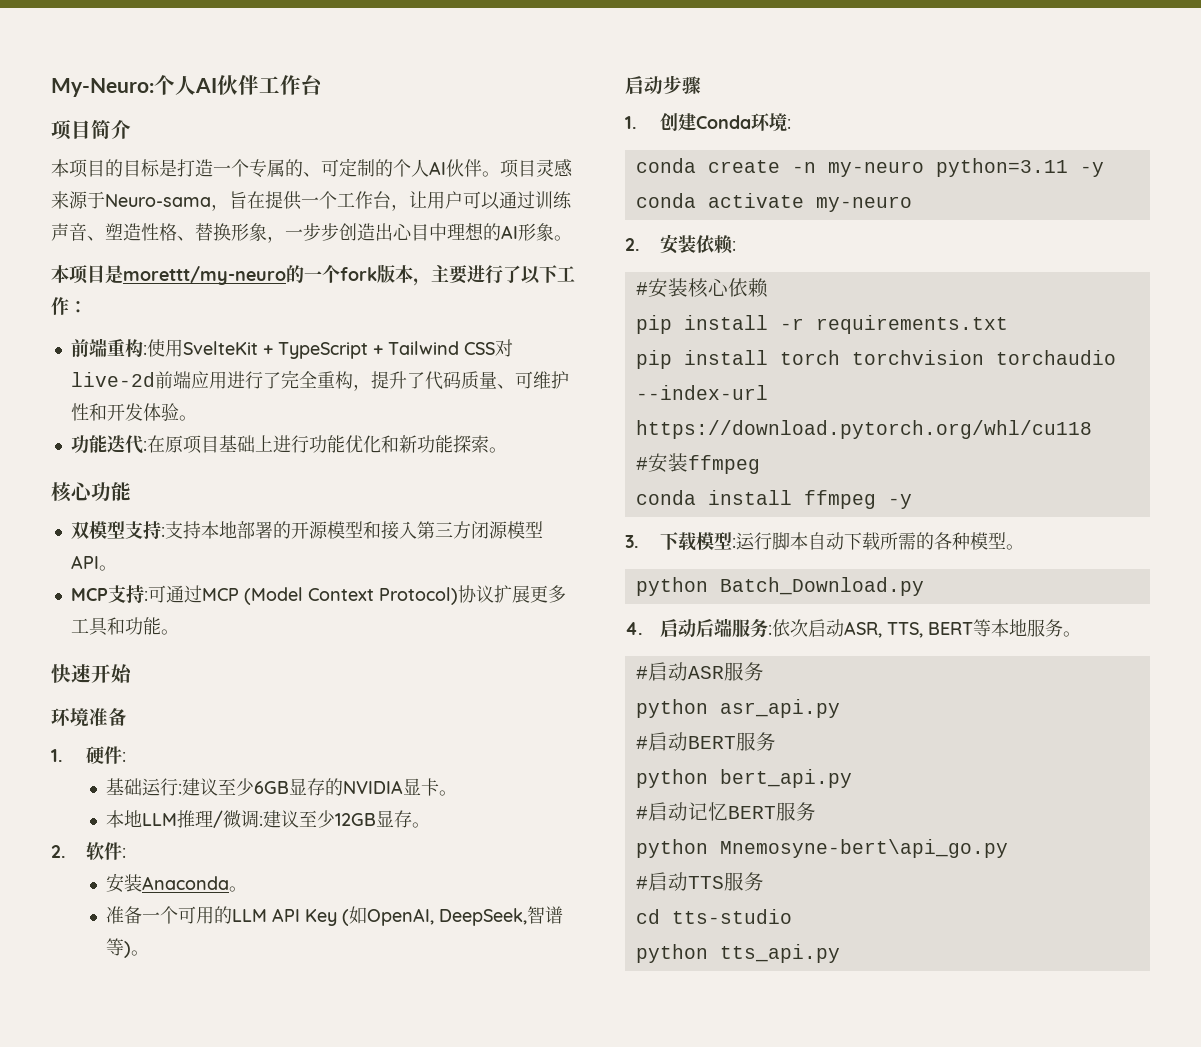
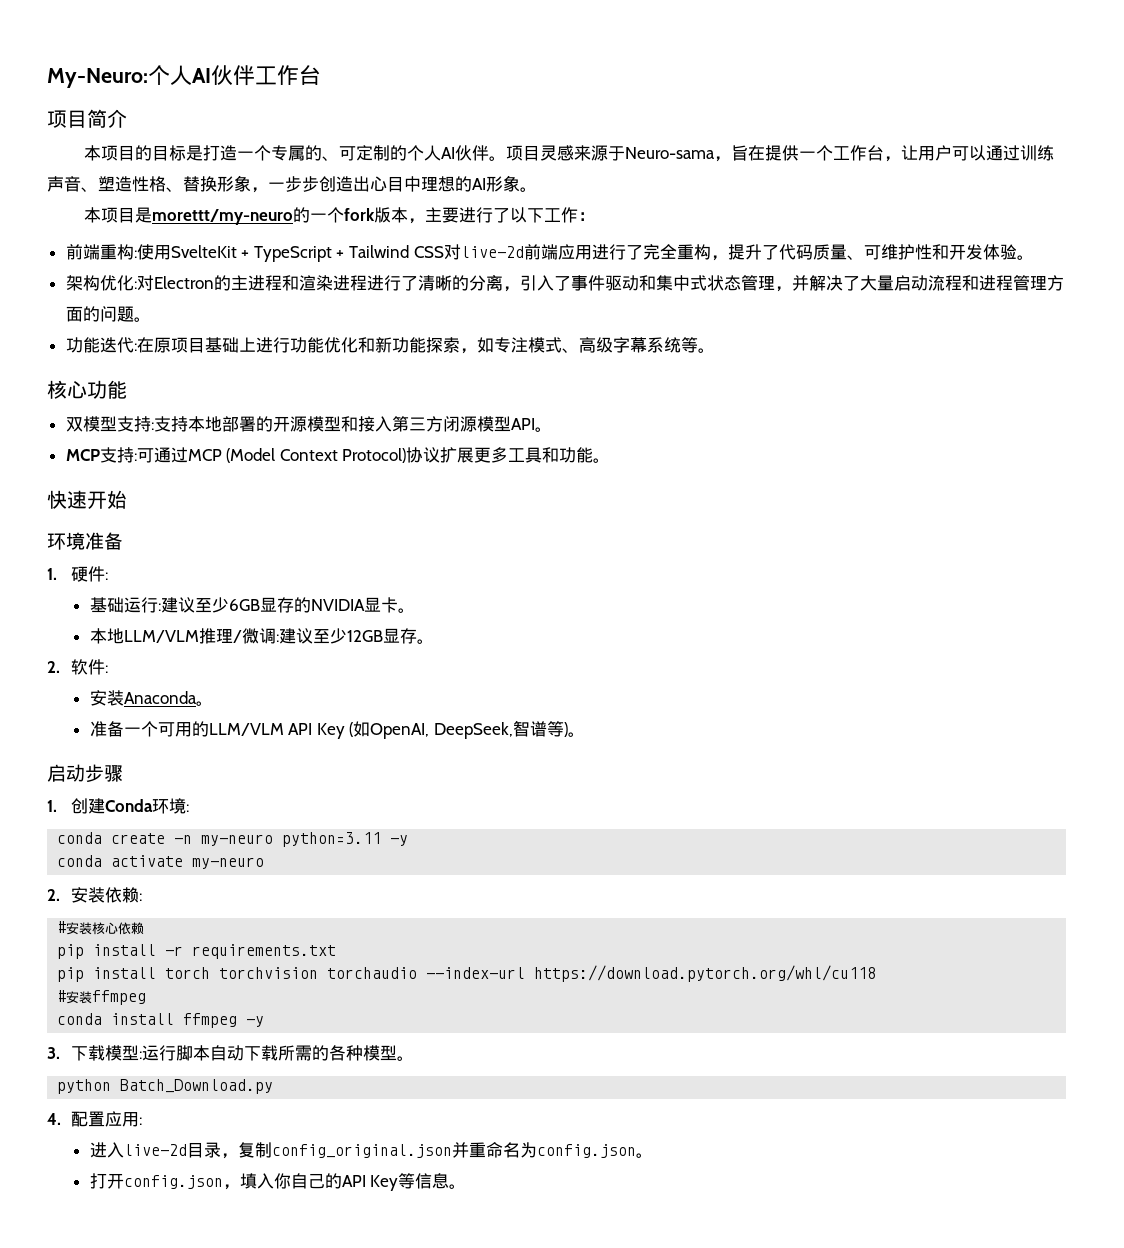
(197, 418) none -> [65,275,1064,292] [65,306,151,322] // 架构优化:对Electron的主进程和渲染进程进行了清晰的分离，引入了事件驱动和集中式状态管理，并解决了大量启动流程和进程管理方面的问题。
(489, 444) none -> [459,337,698,354] ，如专注模式、高级字幕系统等
[142,813,178,826] LLM -> [123,630,199,643] LLM/VLM
[232,909,268,922] LLM -> [208,723,284,736] LLM/VLM
[660,618,1082,638] [635,662,764,681] [635,699,840,718] [635,732,776,751] [635,769,852,788] [635,802,816,821] [635,839,1008,858] [635,872,764,891] [635,909,792,924] [635,944,840,963] 启动后端服务:依次启动ASR, TTS, BERT等本地服务。 // #启动ASR服务 // python asr_api.py // #启动BERT服务 // python bert_api.py // #启动记忆BERT服务 // python Mnemosyne-bert\api_go.py // #启动TTS服务 // cd tts-studio // python tts_api.py -> [70,1111,142,1127] [89,1142,653,1159] [89,1173,467,1191] 配置应用: // 进入live-2d目录，复制config_original.json并重命名为config.json。 // 打开config.json，填入你自己的API Key等信息。

